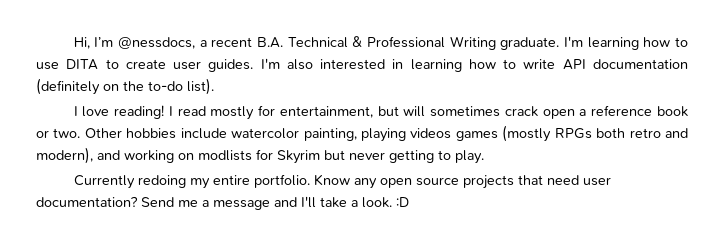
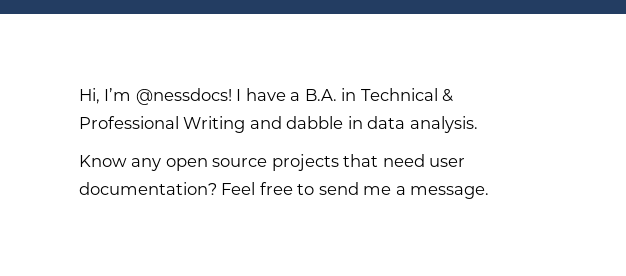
[118,36,688,50] [36,58,688,72] [36,78,214,95] [73,105,688,120] [36,125,689,142] [36,147,484,164] [73,174,310,189] @nessdocs, a recent B.A. Technical & Professional Writing graduate. I'm learning how to use DITA to create user guides. I'm also interested in learning how to write API documentation (definitely on the to-do list). // I love reading! I read mostly for entertainment, but will sometimes crack open a reference book or two. Other hobbies include watercolor painting, playing videos games (mostly RPGs both retro and modern), and working on modlists for Skyrim but never getting to play. // Currently redoing my entire portfolio. -> [135,88,454,105] [79,116,478,133] @nessdocs! I have a B.A. in Technical & Professional Writing and dabble in data analysis. //
[141,196,409,210] Send me a message and I'll take a look. :D -> [221,182,490,199] Feel free to send me a message.

